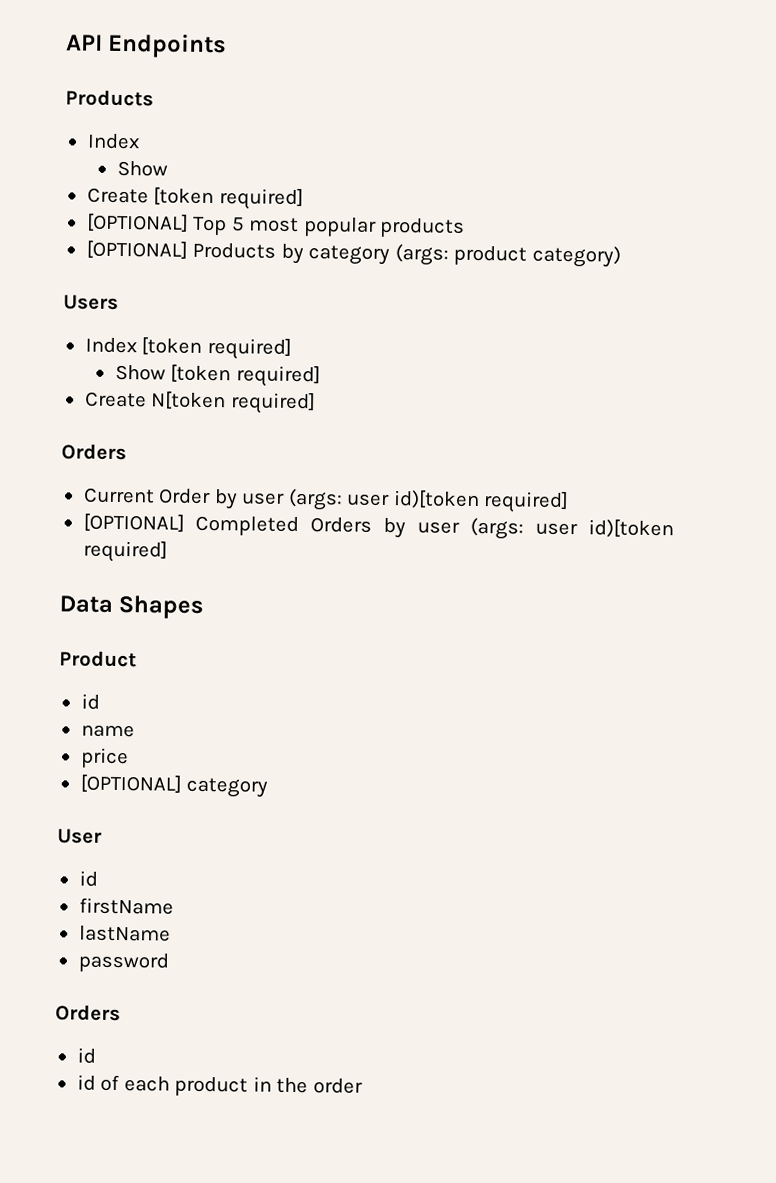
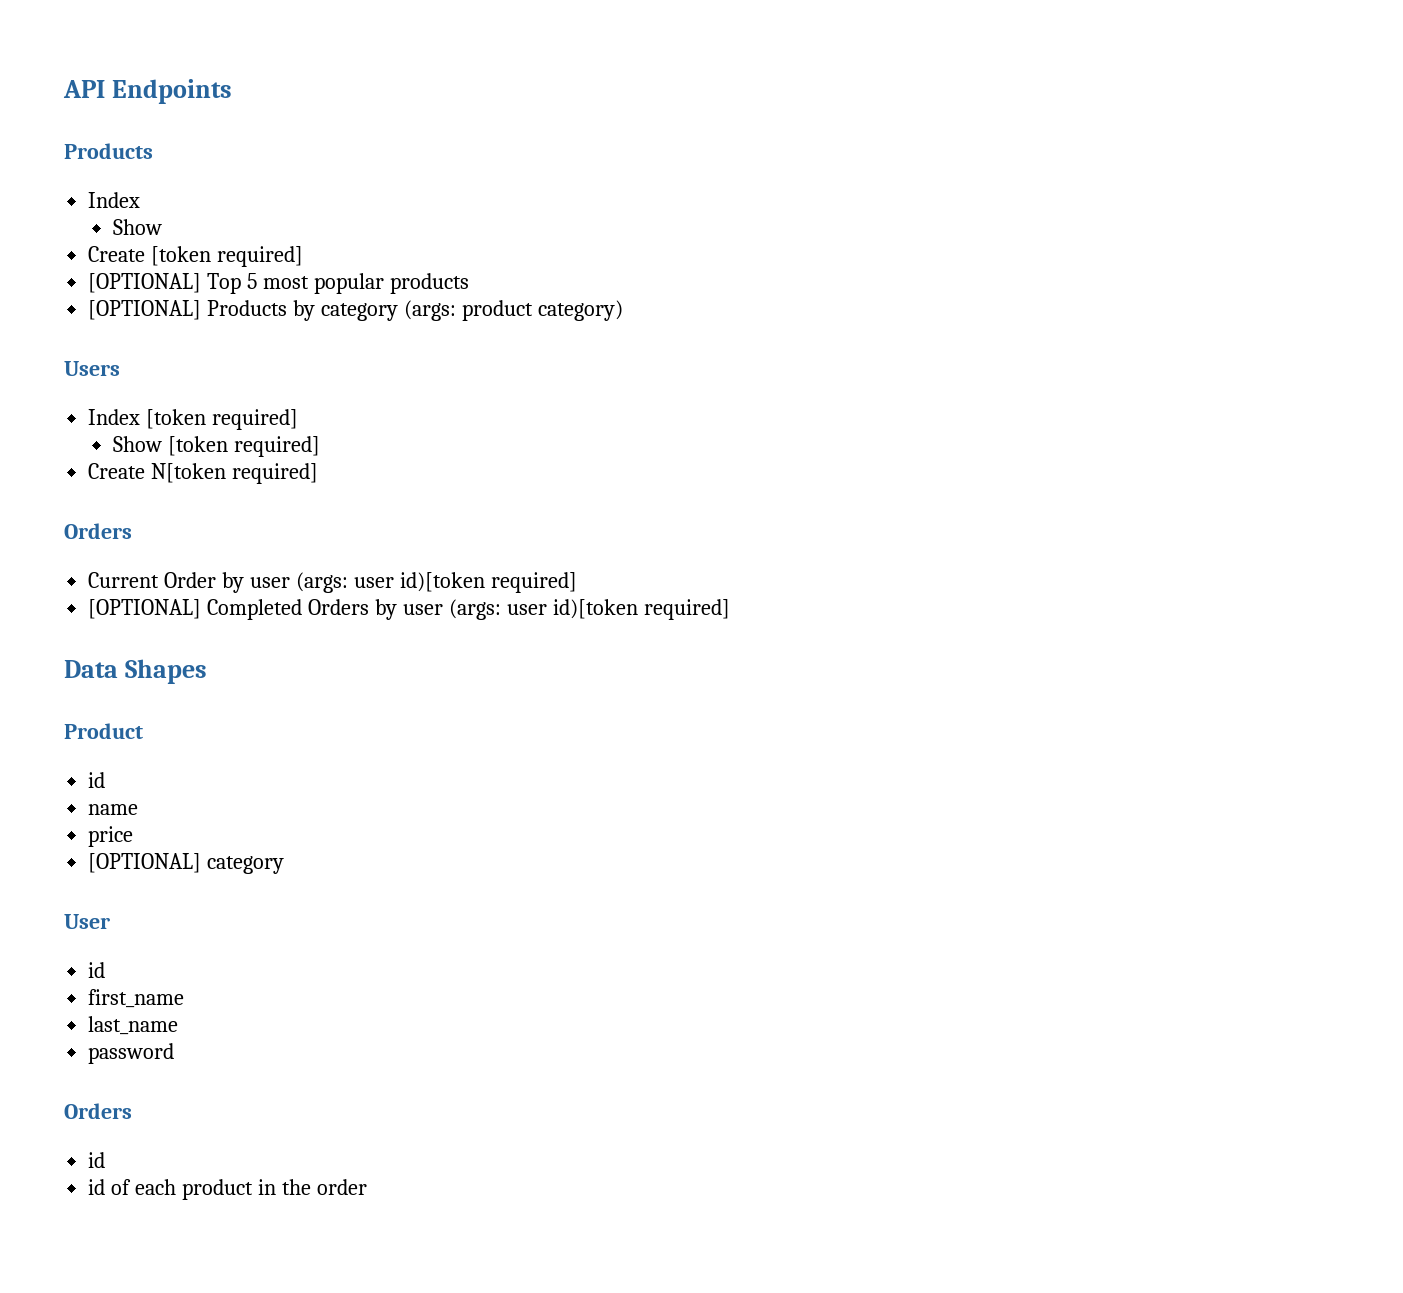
[78,897,174,915] [78,925,171,942] firstName // lastName -> [88,989,185,1008] [88,1016,179,1035] first_name // last_name

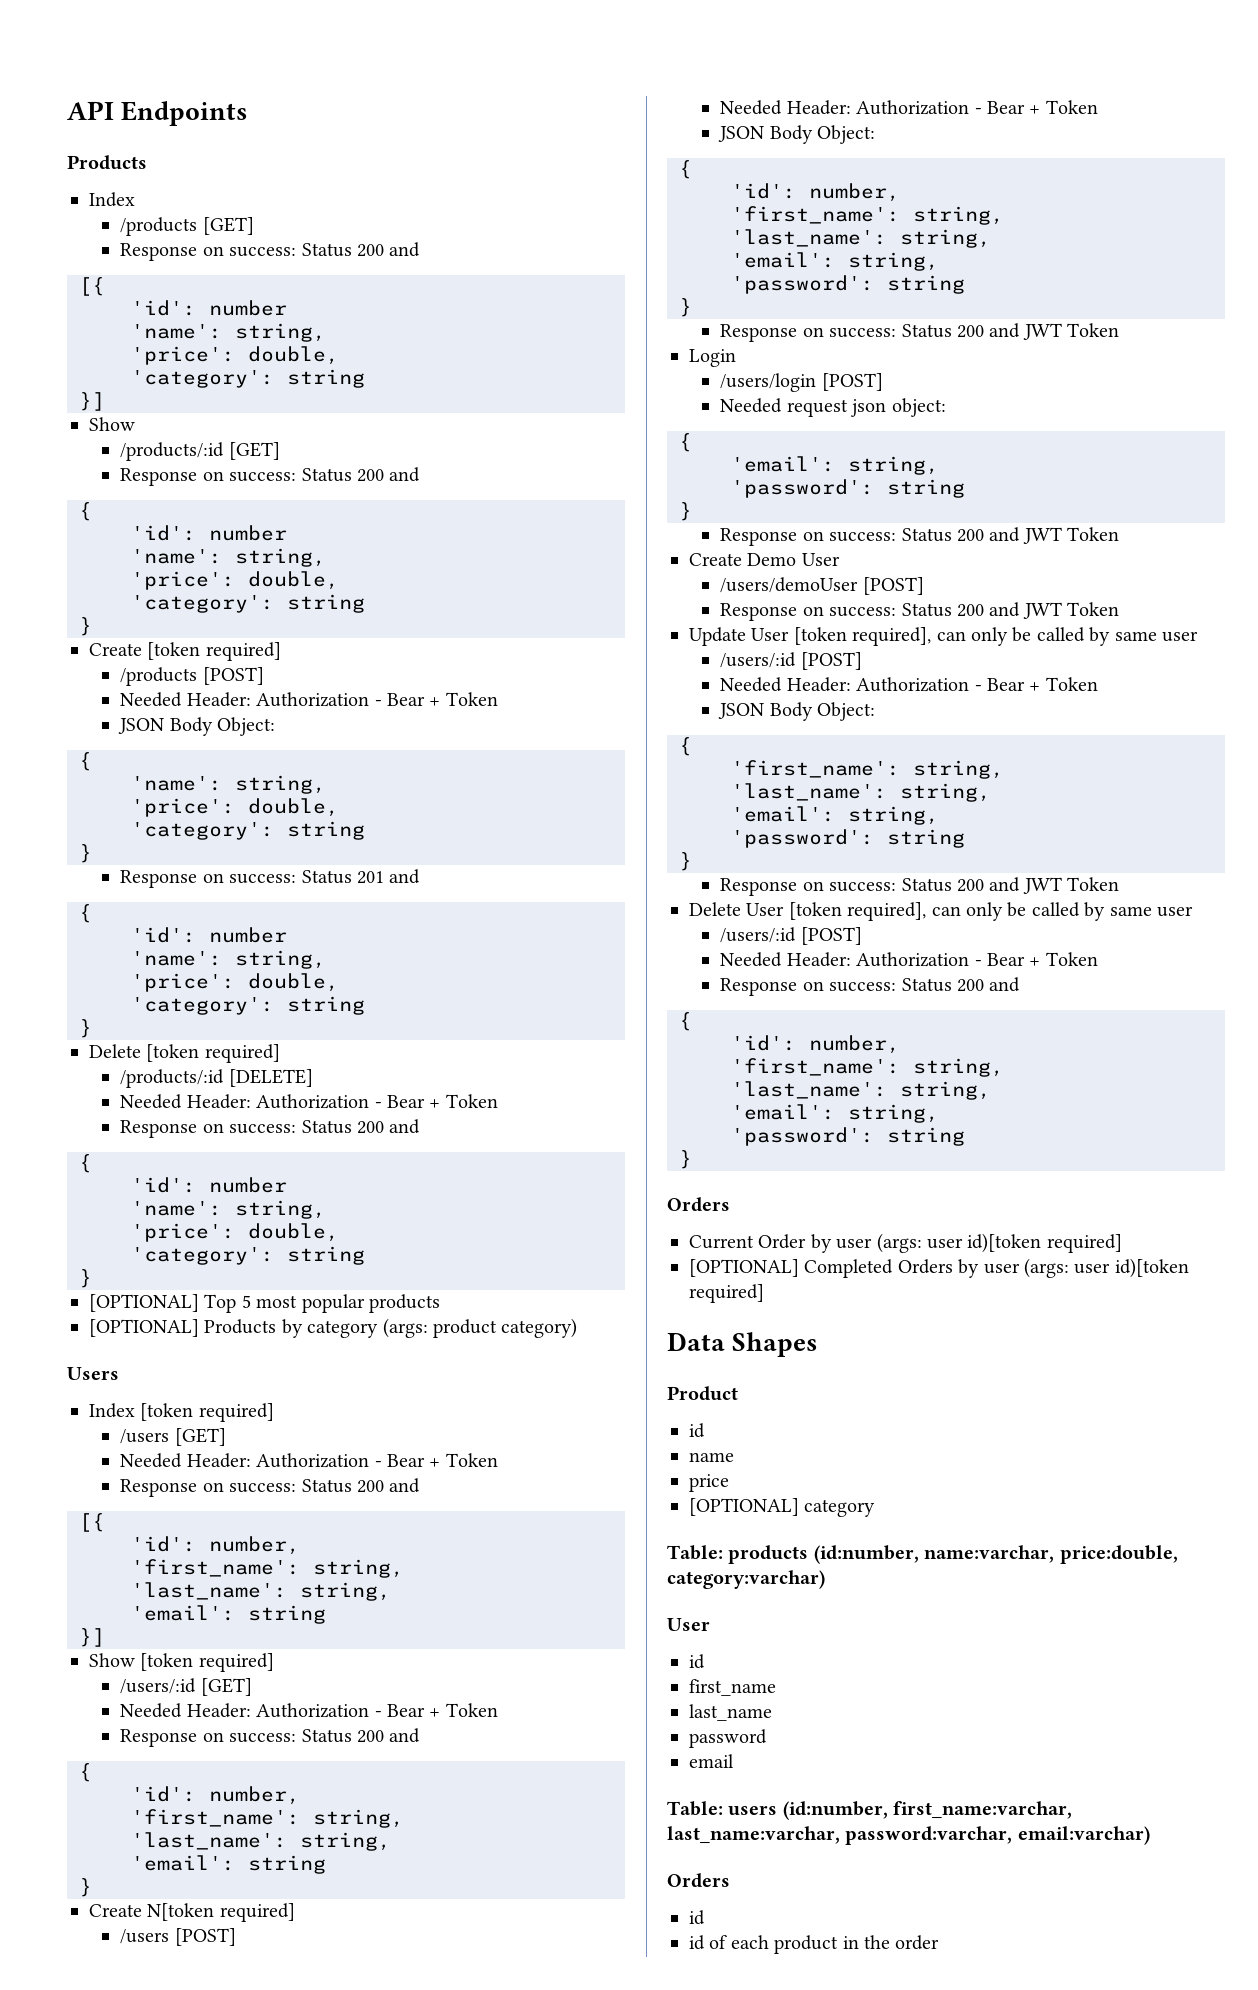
[112,219,162,235] [88,246,304,267] Show // Create [token required] -> [120,217,254,236] [120,242,421,261] [79,277,105,296] [131,300,287,316] [131,323,326,342] [131,346,339,365] [131,369,365,388] [79,392,105,411] [89,417,135,431] [120,442,280,461] [120,467,421,486] [79,502,92,521] [131,525,287,541] [131,548,326,567] [131,571,339,590] [131,594,365,613] [79,617,92,636] [89,642,281,661] [120,667,264,686] [120,692,498,707] [118,717,276,736] [79,752,92,771] [131,775,326,794] [131,798,339,817] [131,821,365,840] [79,844,92,863] [120,869,421,888] [79,904,92,923] [131,927,287,943] [131,950,326,969] [131,973,339,992] [131,996,365,1015] [79,1019,92,1038] [89,1044,280,1063] [120,1069,313,1088] [120,1094,498,1109] [120,1119,421,1138] [79,1154,92,1173] [131,1177,287,1193] [131,1200,326,1219] [131,1223,339,1242] [131,1246,365,1265] [79,1269,92,1288] /products [GET] // Response on success: Status 200 and // [{ // 'id': number // 'name': string, // 'price': double, // 'category': string // }] // Show // /products/:id [GET] // Response on success: Status 200 and // { // 'id': number // 'name': string, // 'price': double, // 'category': string // } // Create [token required] // /products [POST] // Needed Header: Authorization - Bear + Token // JSON Body Object: // { // 'name': string, // 'price': double, // 'category': string // } // Response on success: Status 201 and // { // 'id': number // 'name': string, // 'price': double, // 'category': string // } // Delete [token required] // /products/:id [DELETE] // Needed Header: Authorization - Bear + Token // Response on success: Status 200 and // { // 'id': number // 'name': string, // 'price': double, // 'category': string // }
[112,436,320,457] [88,463,319,484] Show [token required] // Create N[token required] -> [120,1428,226,1446] [120,1453,498,1468] [120,1478,421,1497] [79,1513,105,1532] [131,1536,300,1555] [131,1559,404,1578] [131,1582,391,1601] [131,1605,326,1624] [79,1628,105,1647] [89,1653,274,1672] [120,1678,252,1696] [120,1703,498,1718] [120,1728,421,1747] [79,1763,92,1782] [131,1786,300,1805] [131,1809,404,1828] [131,1832,391,1851] [131,1855,326,1874] [79,1878,92,1897] [89,1903,295,1922] [120,1928,236,1946] [720,100,1098,115] [718,125,876,144] [679,160,692,179] [731,183,900,202] [731,206,1004,225] [731,229,991,248] [731,252,939,271] [731,275,965,294] [679,298,692,317] [720,323,1120,342] [689,349,736,367] [720,373,883,392] [720,398,946,417] [679,433,692,452] [731,456,939,475] [731,479,965,498] [679,502,692,521] [720,527,1120,546] [689,553,840,566] [720,577,924,595] [720,602,1120,621] [689,627,1198,646] [720,652,862,670] [720,677,1098,692] [718,702,876,721] [679,737,692,756] [731,760,1004,779] [731,783,991,802] [731,806,939,825] [731,829,965,848] [679,852,692,871] [720,877,1120,896] [689,902,1193,921] [720,927,862,945] [720,952,1098,967] [720,977,1021,996] [679,1012,692,1031] [731,1035,900,1054] [731,1058,1004,1077] [731,1081,991,1100] [731,1104,939,1123] [731,1127,965,1146] [679,1150,692,1169] /users [GET] // Needed Header: Authorization - Bear + Token // Response on success: Status 200 and // [{ // 'id': number, // 'first_name': string, // 'last_name': string, // 'email': string // }] // Show [token required] // /users/:id [GET] // Needed Header: Authorization - Bear + Token // Response on success: Status 200 and // { // 'id': number, // 'first_name': string, // 'last_name': string, // 'email': string // } // Create N[token required] // /users [POST] // Needed Header: Authorization - Bear + Token // JSON Body Object: // { // 'id': number, // 'first_name': string, // 'last_name': string, // 'email': string, // 'password': string // } // Response on success: Status 200 and JWT Token // Login // /users/login [POST] // Needed request json object: // { // 'email': string, // 'password': string // } // Response on success: Status 200 and JWT Token // Create Demo User // /users/demoUser [POST] // Response on success: Status 200 and JWT Token // Update User [token required], can only be called by same user // /users/:id [POST] // Needed Header: Authorization - Bear + Token // JSON Body Object: // { // 'first_name': string, // 'last_name': string, // 'email': string, // 'password': string // } // Response on success: Status 200 and JWT Token // Delete User [token required], can only be called by same user // /users/:id [POST] // Needed Header: Authorization - Bear + Token // Response on success: Status 200 and // { // 'id': number, // 'first_name': string, // 'last_name': string, // 'email': string, // 'password': string // }
(285, 865) none -> [667,1545,1178,1564] [667,1570,825,1589] // Table: products (id:number, name:varchar, price:double, category:varchar)
(175, 1053) none -> [689,1754,734,1768] [667,1801,1073,1820] [667,1826,1150,1845] // email // Table: users (id:number, first_name:varchar, last_name:varchar, password:varchar, email:varchar)

